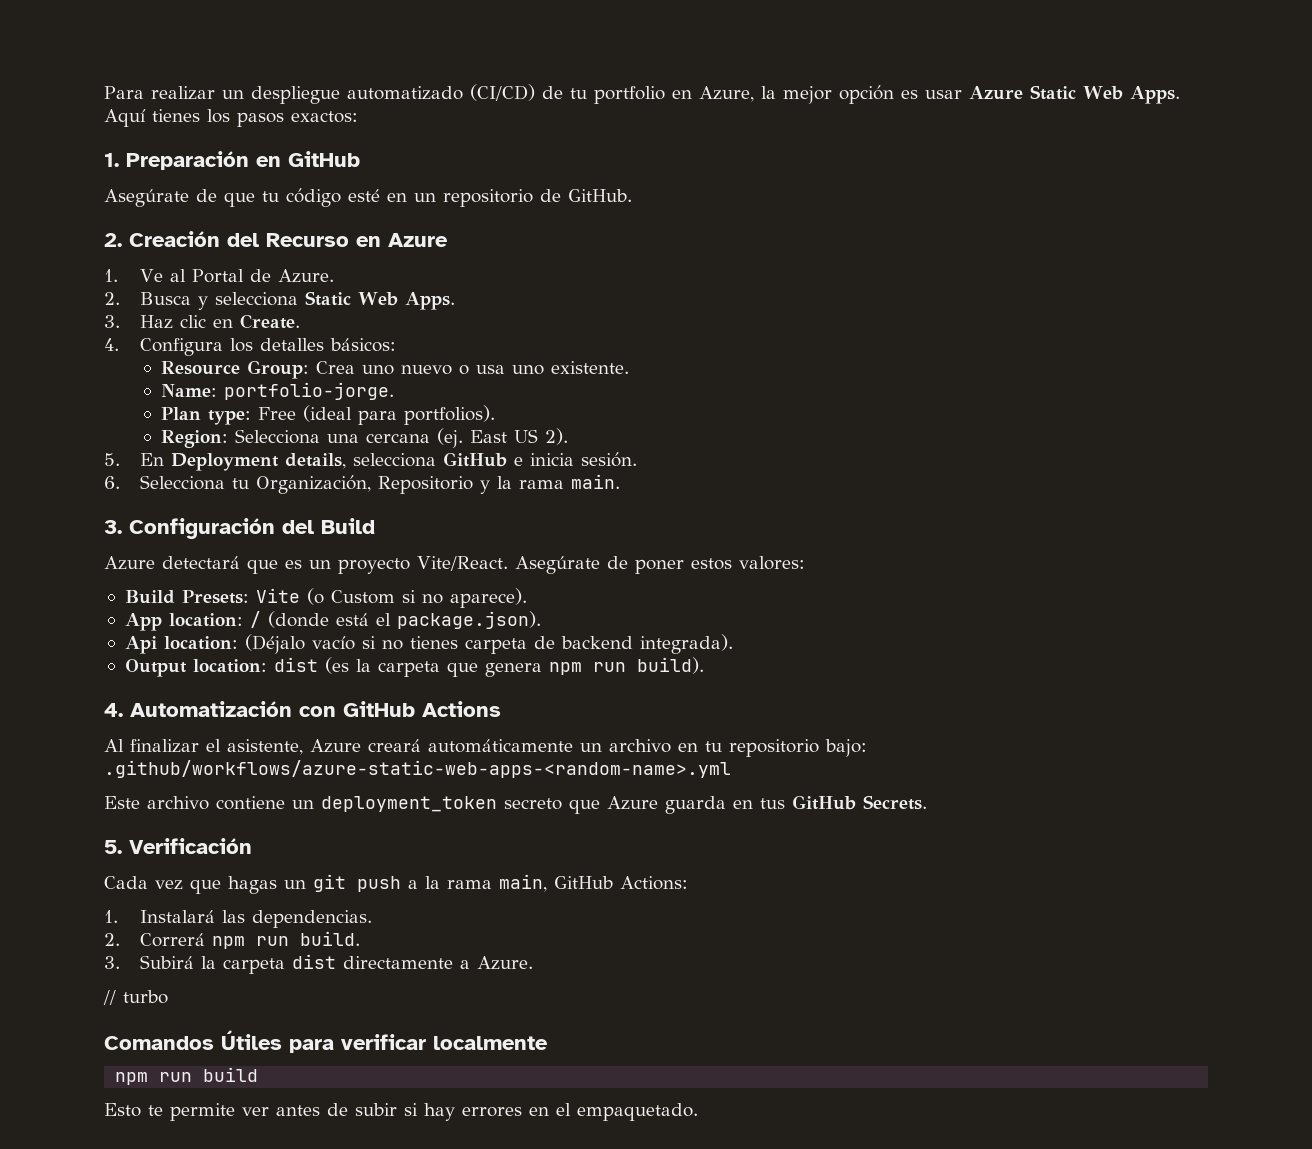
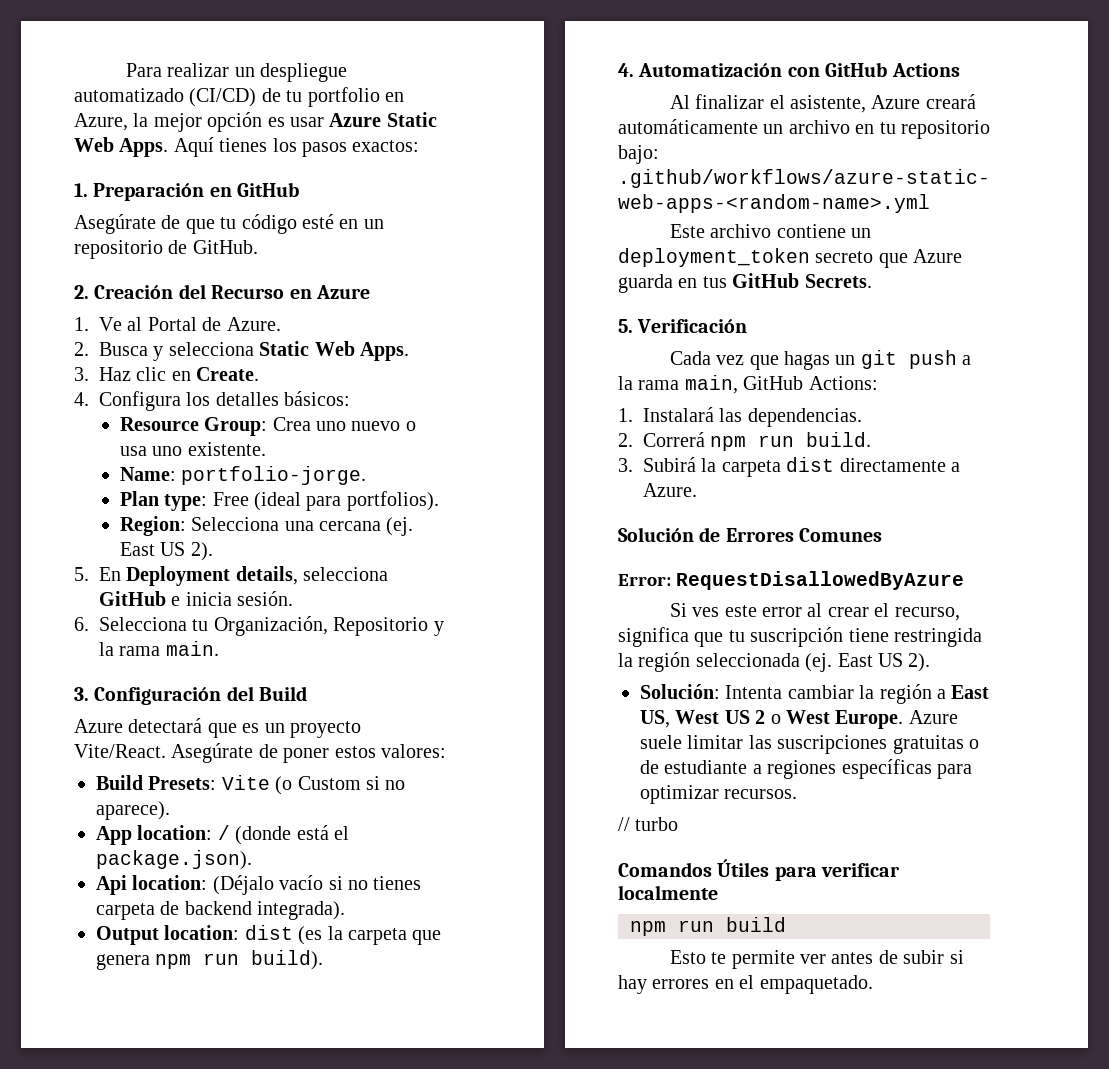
(533, 963) none -> [618,527,883,542] [618,571,965,590] [669,603,960,621] [618,627,982,647] [618,652,931,672] [640,684,990,704] [640,710,958,729] [640,735,979,754] [640,759,972,779] [640,785,798,804] // Solución de Errores Comunes // Error: RequestDisallowedByAzure // Si ves este error al crear el recurso, significa que tu suscripción tiene restringida la región seleccionada (ej. East US 2). // Solución: Intenta cambiar la región a East US, West US 2 o West Europe. Azure suele limitar las suscripciones gratuitas o de estudiante a regiones específicas para optimizar recursos.

